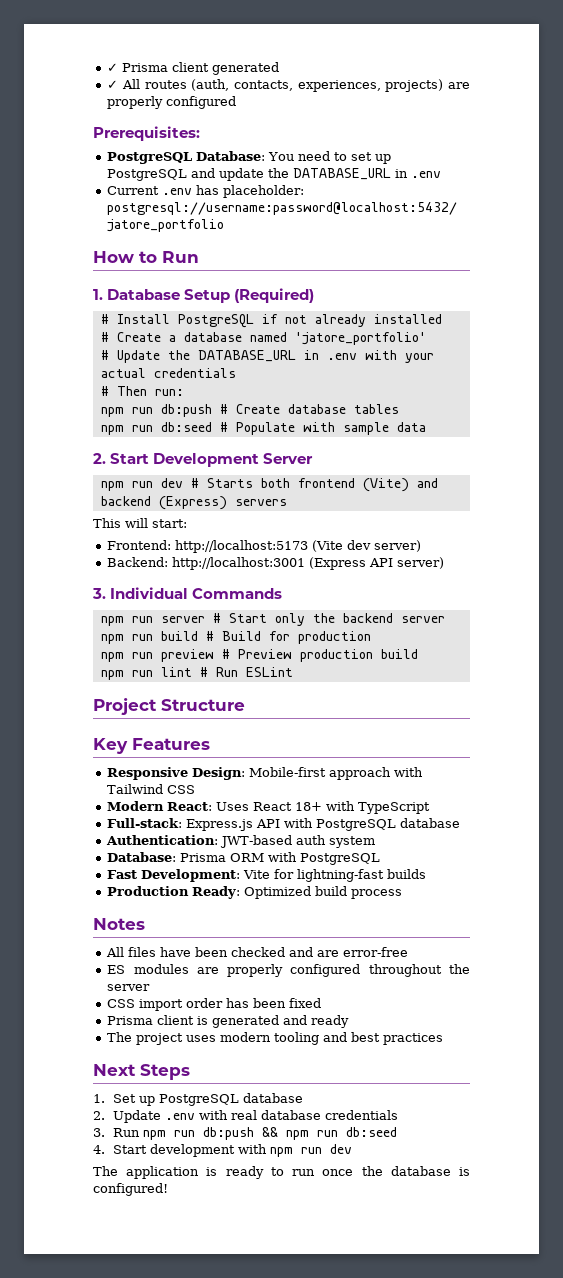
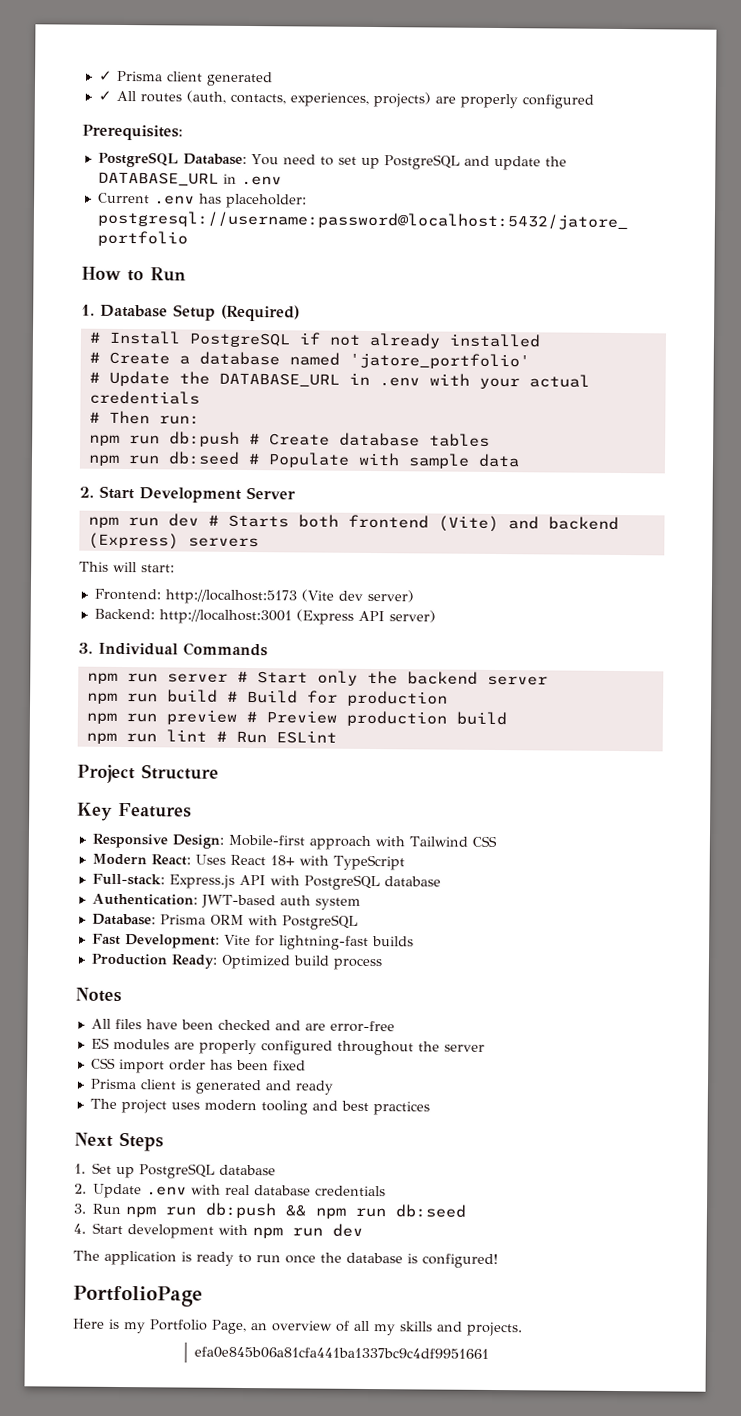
(168, 1189) none -> [73,1285,203,1307] [73,1318,523,1337] [194,1346,490,1360] // PortfolioPage // Here is my Portfolio Page, an overview of all my skills and projects. // efa0e845b06a81cfa441ba1337bc9c4df9951661

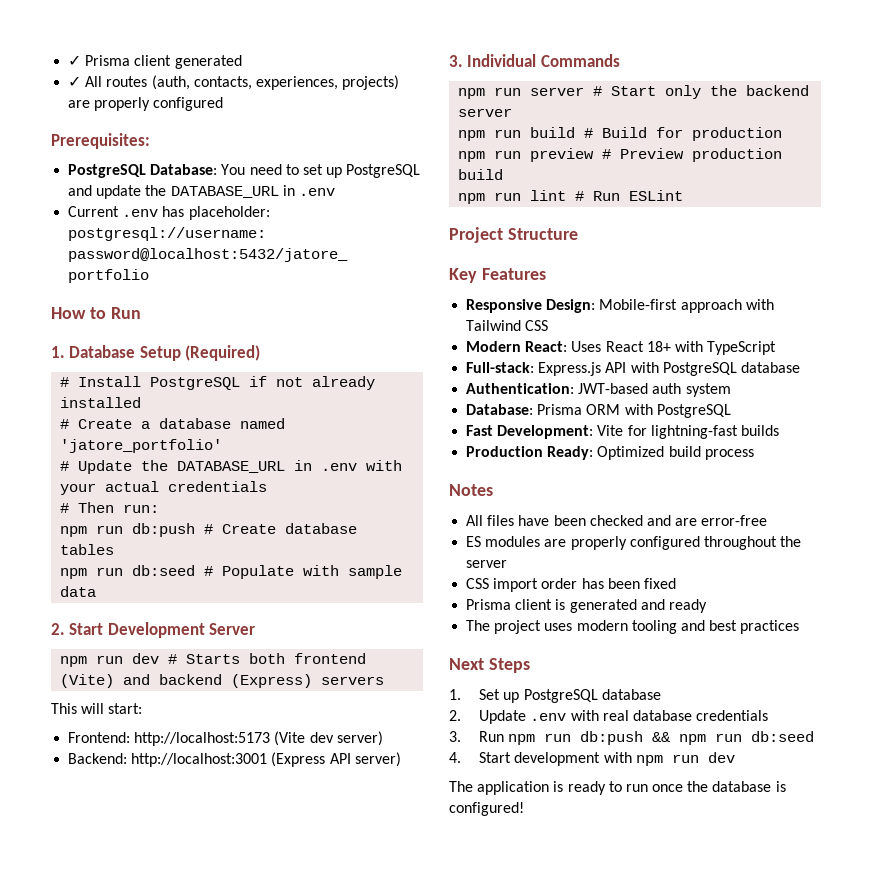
[73,1285,203,1307] [73,1318,523,1337] [194,1346,490,1360] // PortfolioPage // Here is my Portfolio Page, an overview of all my skills and projects. // efa0e845b06a81cfa441ba1337bc9c4df9951661 -> (524, 809) none

